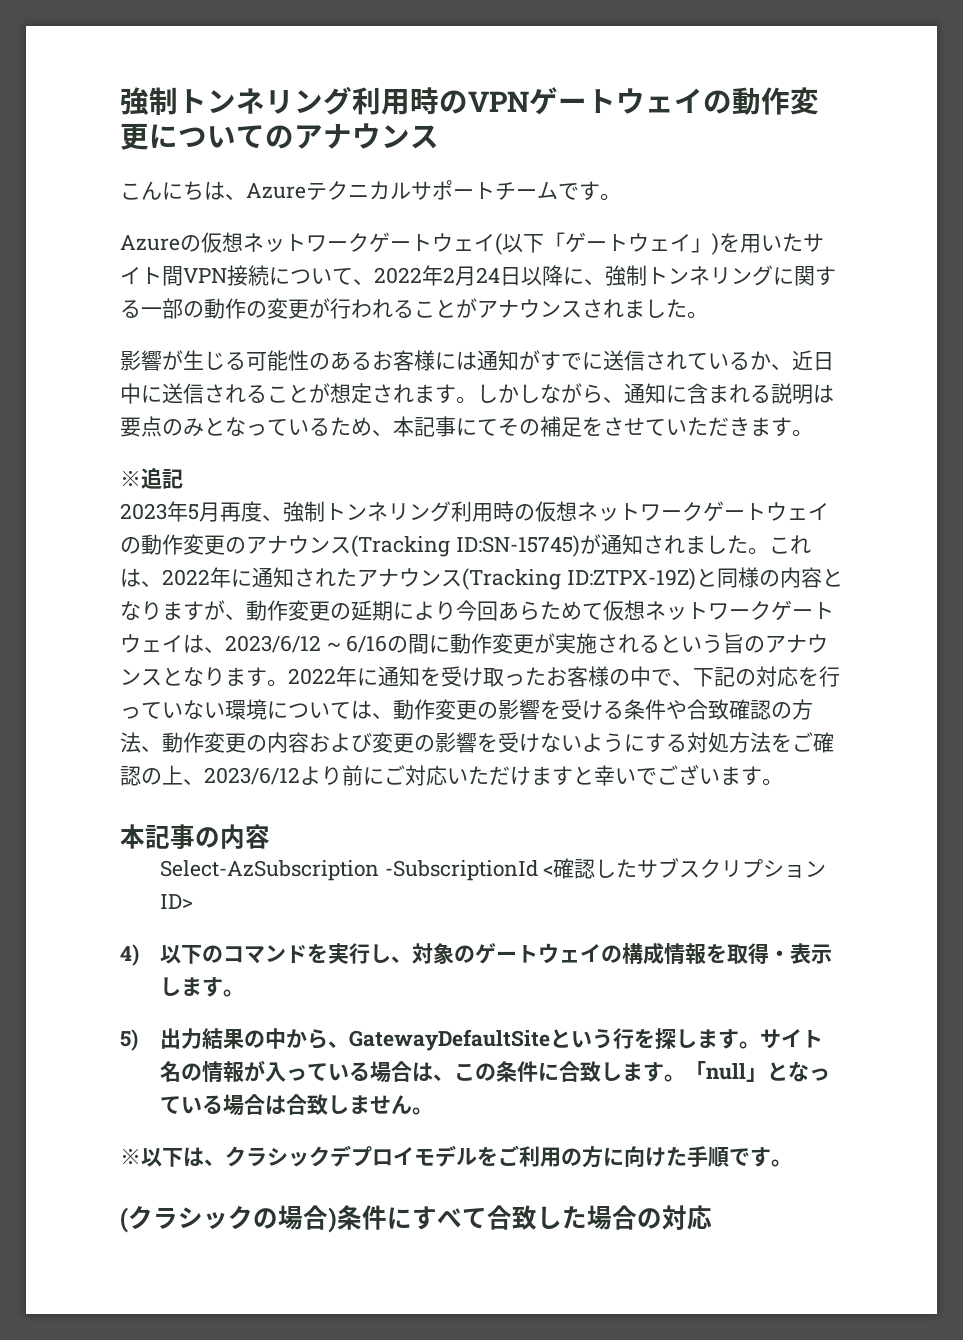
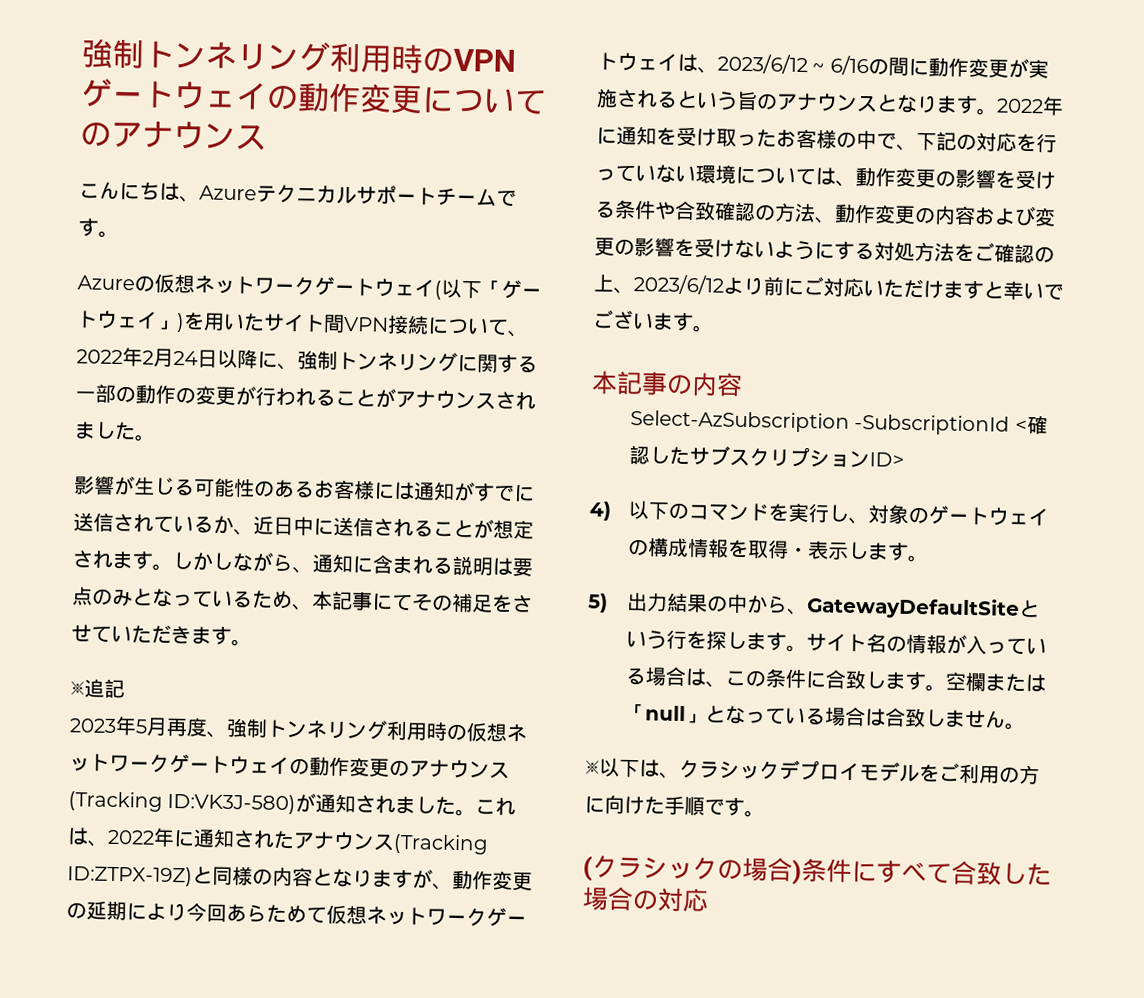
[455,535,580,557] ID:SN-15745) -> [167,792,297,815] ID:VK3J-580)
(686, 1078) none -> [944,671,1046,693] 空欄または

